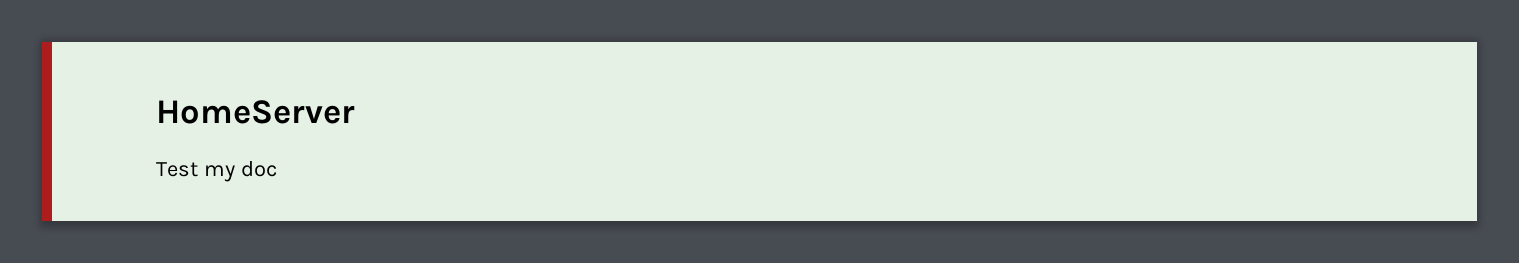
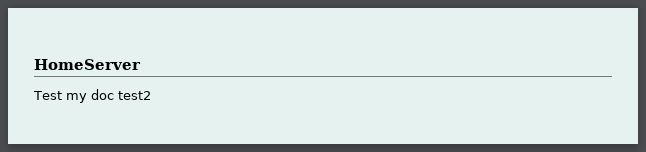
(277, 169) none -> [117,91,151,100] test2

